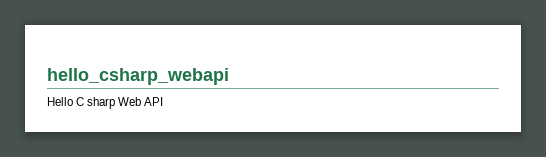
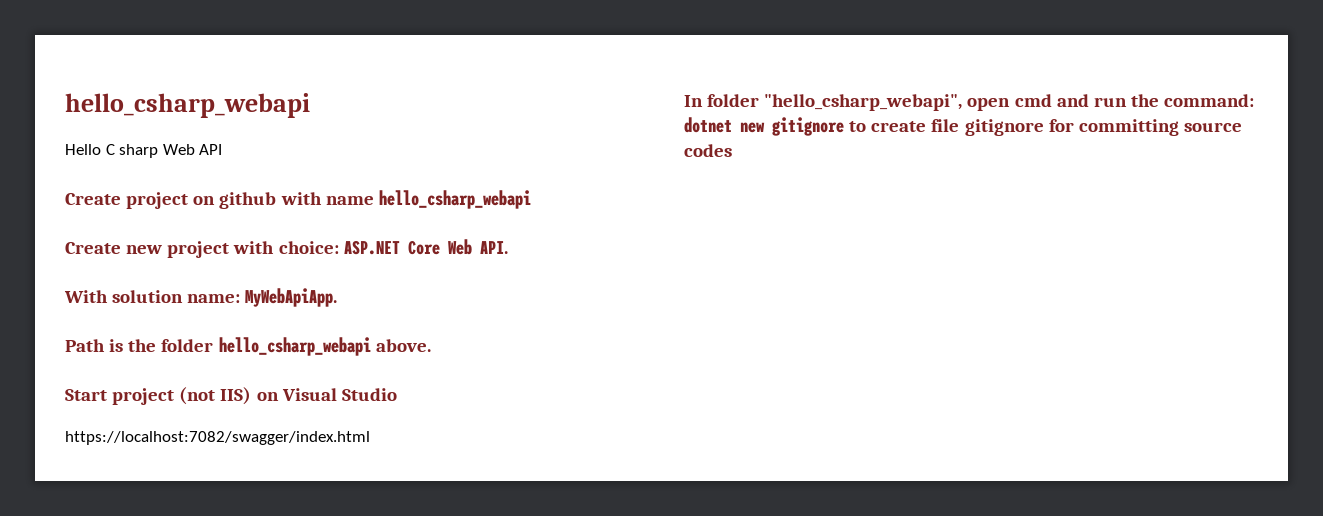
(164, 101) none -> [65,190,531,209] [65,239,508,258] [64,288,338,307] [65,337,431,356] [65,387,397,405] [65,431,370,445] [684,94,1255,111] [684,117,1242,136] [684,144,732,157] // Create project on github with name hello_csharp_webapi // Create new project with choice: ASP.NET Core Web API. // With solution name: MyWebApiApp. // Path is the folder hello_csharp_webapi above. // Start project (not IIS) on Visual Studio // https://localhost:7082/swagger/index.html // In folder "hello_csharp_webapi", open cmd and run the command: dotnet new gitignore to create file gitignore for committing source codes

